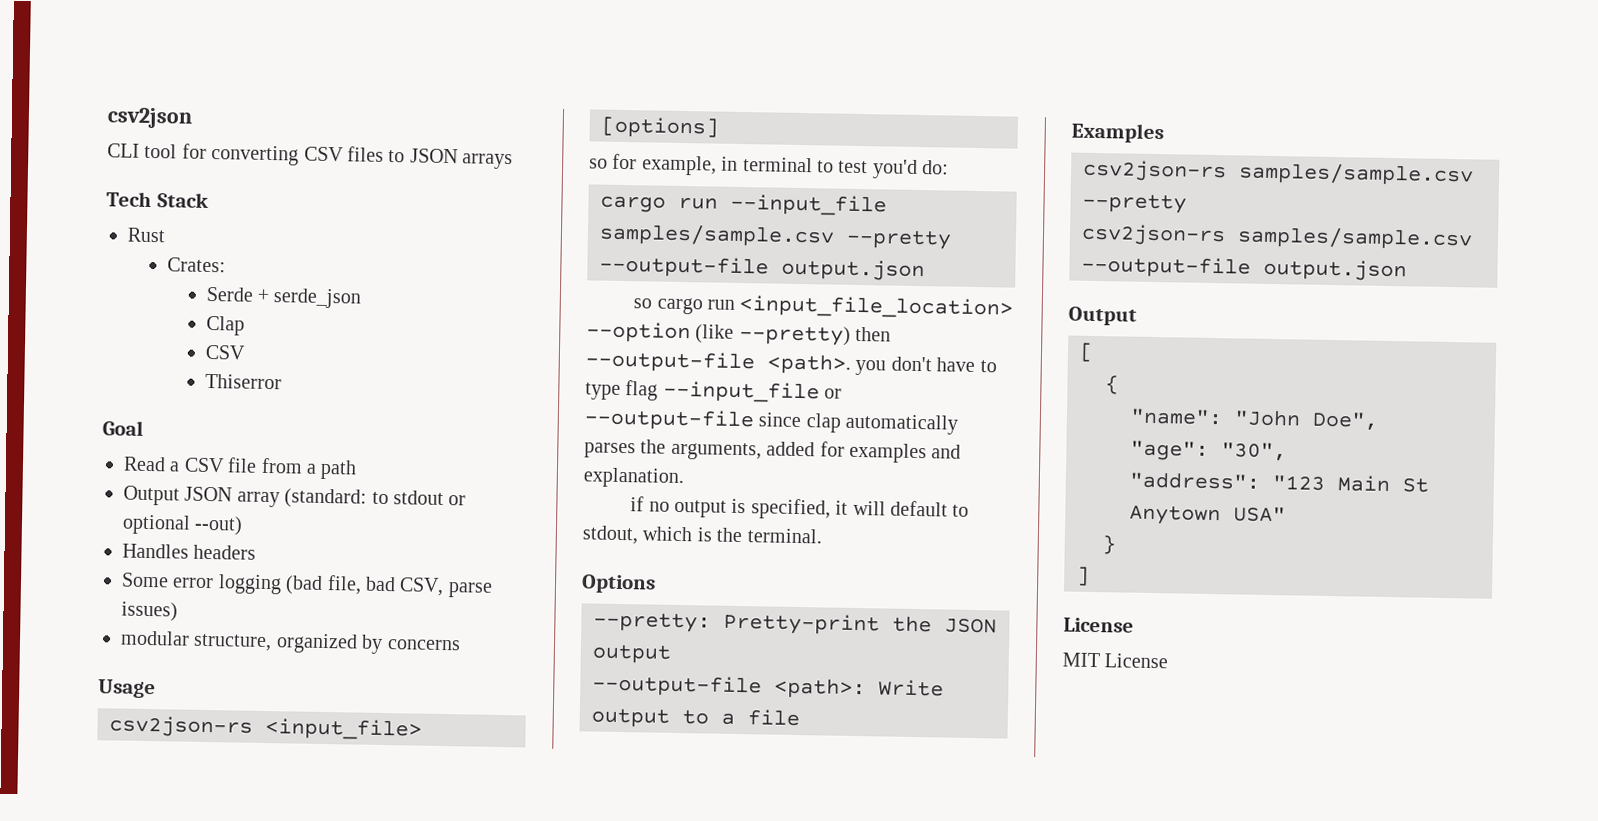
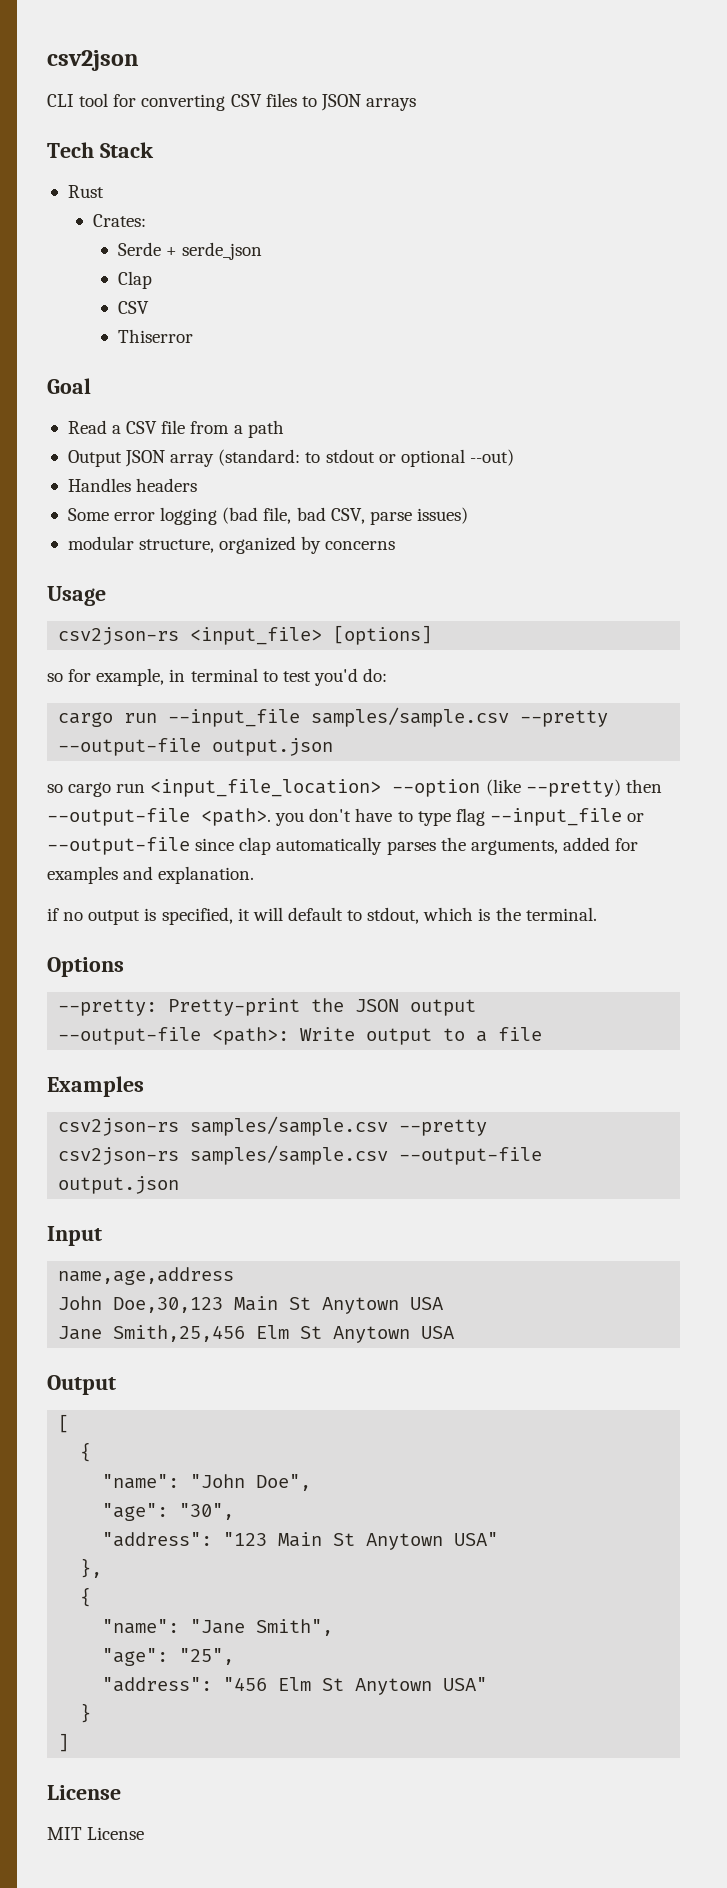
(1407, 270) none -> [47,1226,102,1246] [58,1267,235,1285] [58,1296,444,1314] [58,1325,455,1343] // Input // name,age,address // John Doe,30,123 Main St Anytown USA // Jane Smith,25,456 Elm St Anytown USA
(1286, 514) none -> [80,1558,103,1578] [80,1587,92,1607] [102,1619,334,1636] [102,1648,235,1666] [102,1677,488,1695] // }, // { // "name": "Jane Smith", // "age": "25", // "address": "456 Elm St Anytown USA"

